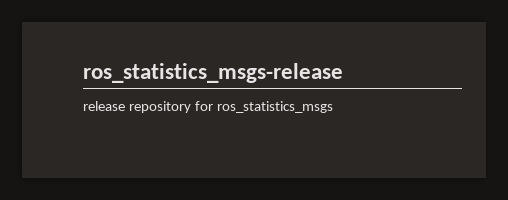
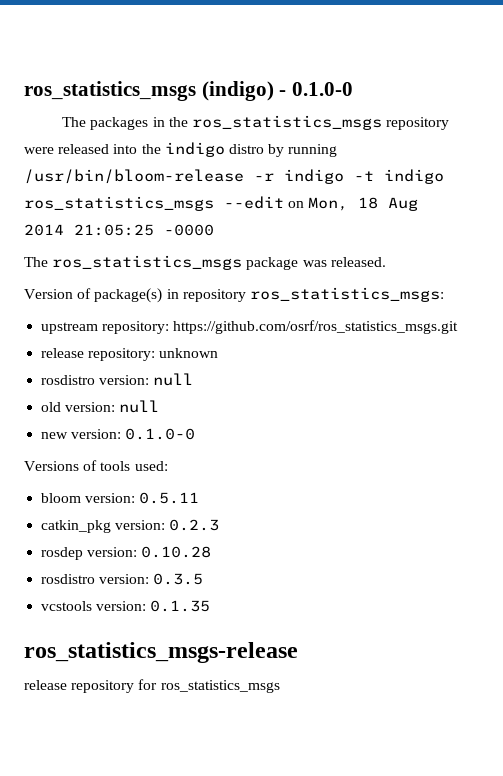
(83, 73) none -> [24,81,354,101] [62,115,450,130] [24,142,338,157] [24,169,444,184] [24,196,419,211] [24,224,214,236] [24,255,386,270] [24,287,444,303] [41,320,459,334] [41,348,219,361] [41,373,194,386] [41,400,160,413] [41,428,196,440] [24,460,168,471] [41,492,200,504] [41,519,220,533] [41,546,212,560] [41,573,204,585] [41,600,211,612] ros_statistics_msgs (indigo) - 0.1.0-0 // The packages in the ros_statistics_msgs repository were released into the indigo distro by running /usr/bin/bloom-release -r indigo -t indigo ros_statistics_msgs --edit on Mon, 18 Aug 2014 21:05:25 -0000 // The ros_statistics_msgs package was released. // Version of package(s) in repository ros_statistics_msgs: // upstream repository: https://github.com/osrf/ros_statistics_msgs.git // release repository: unknown // rosdistro version: null // old version: null // new version: 0.1.0-0 // Versions of tools used: // bloom version: 0.5.11 // catkin_pkg version: 0.2.3 // rosdep version: 0.10.28 // rosdistro version: 0.3.5 // vcstools version: 0.1.35 //

